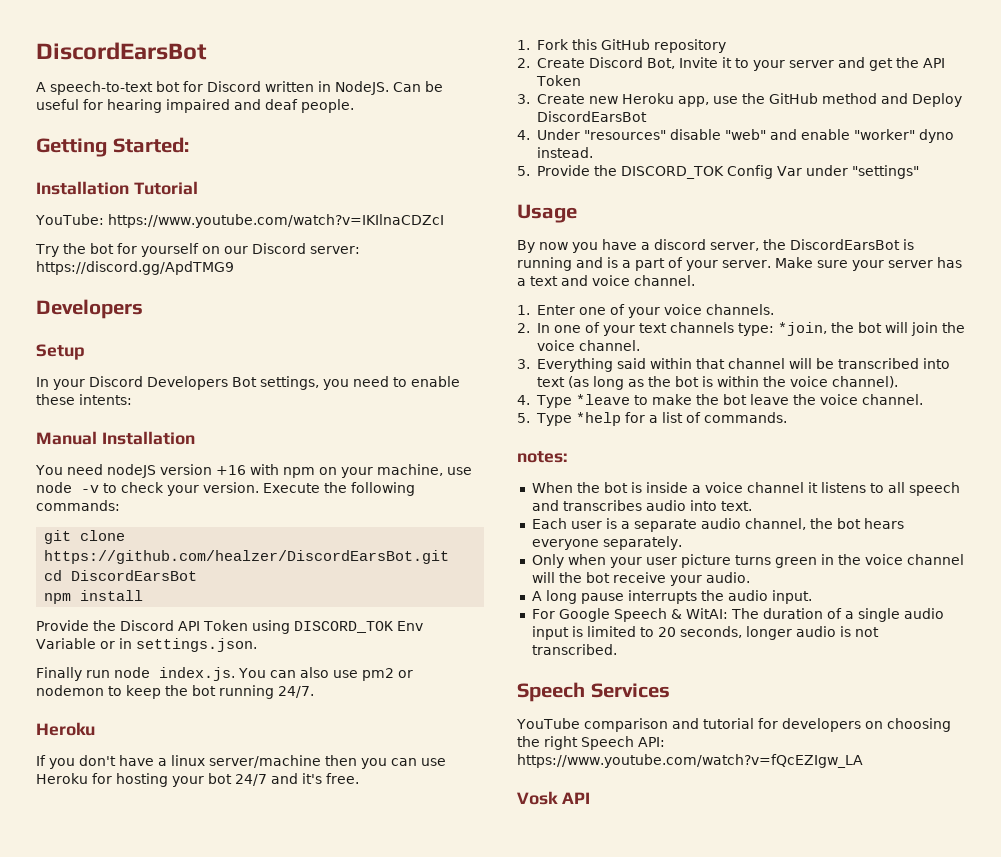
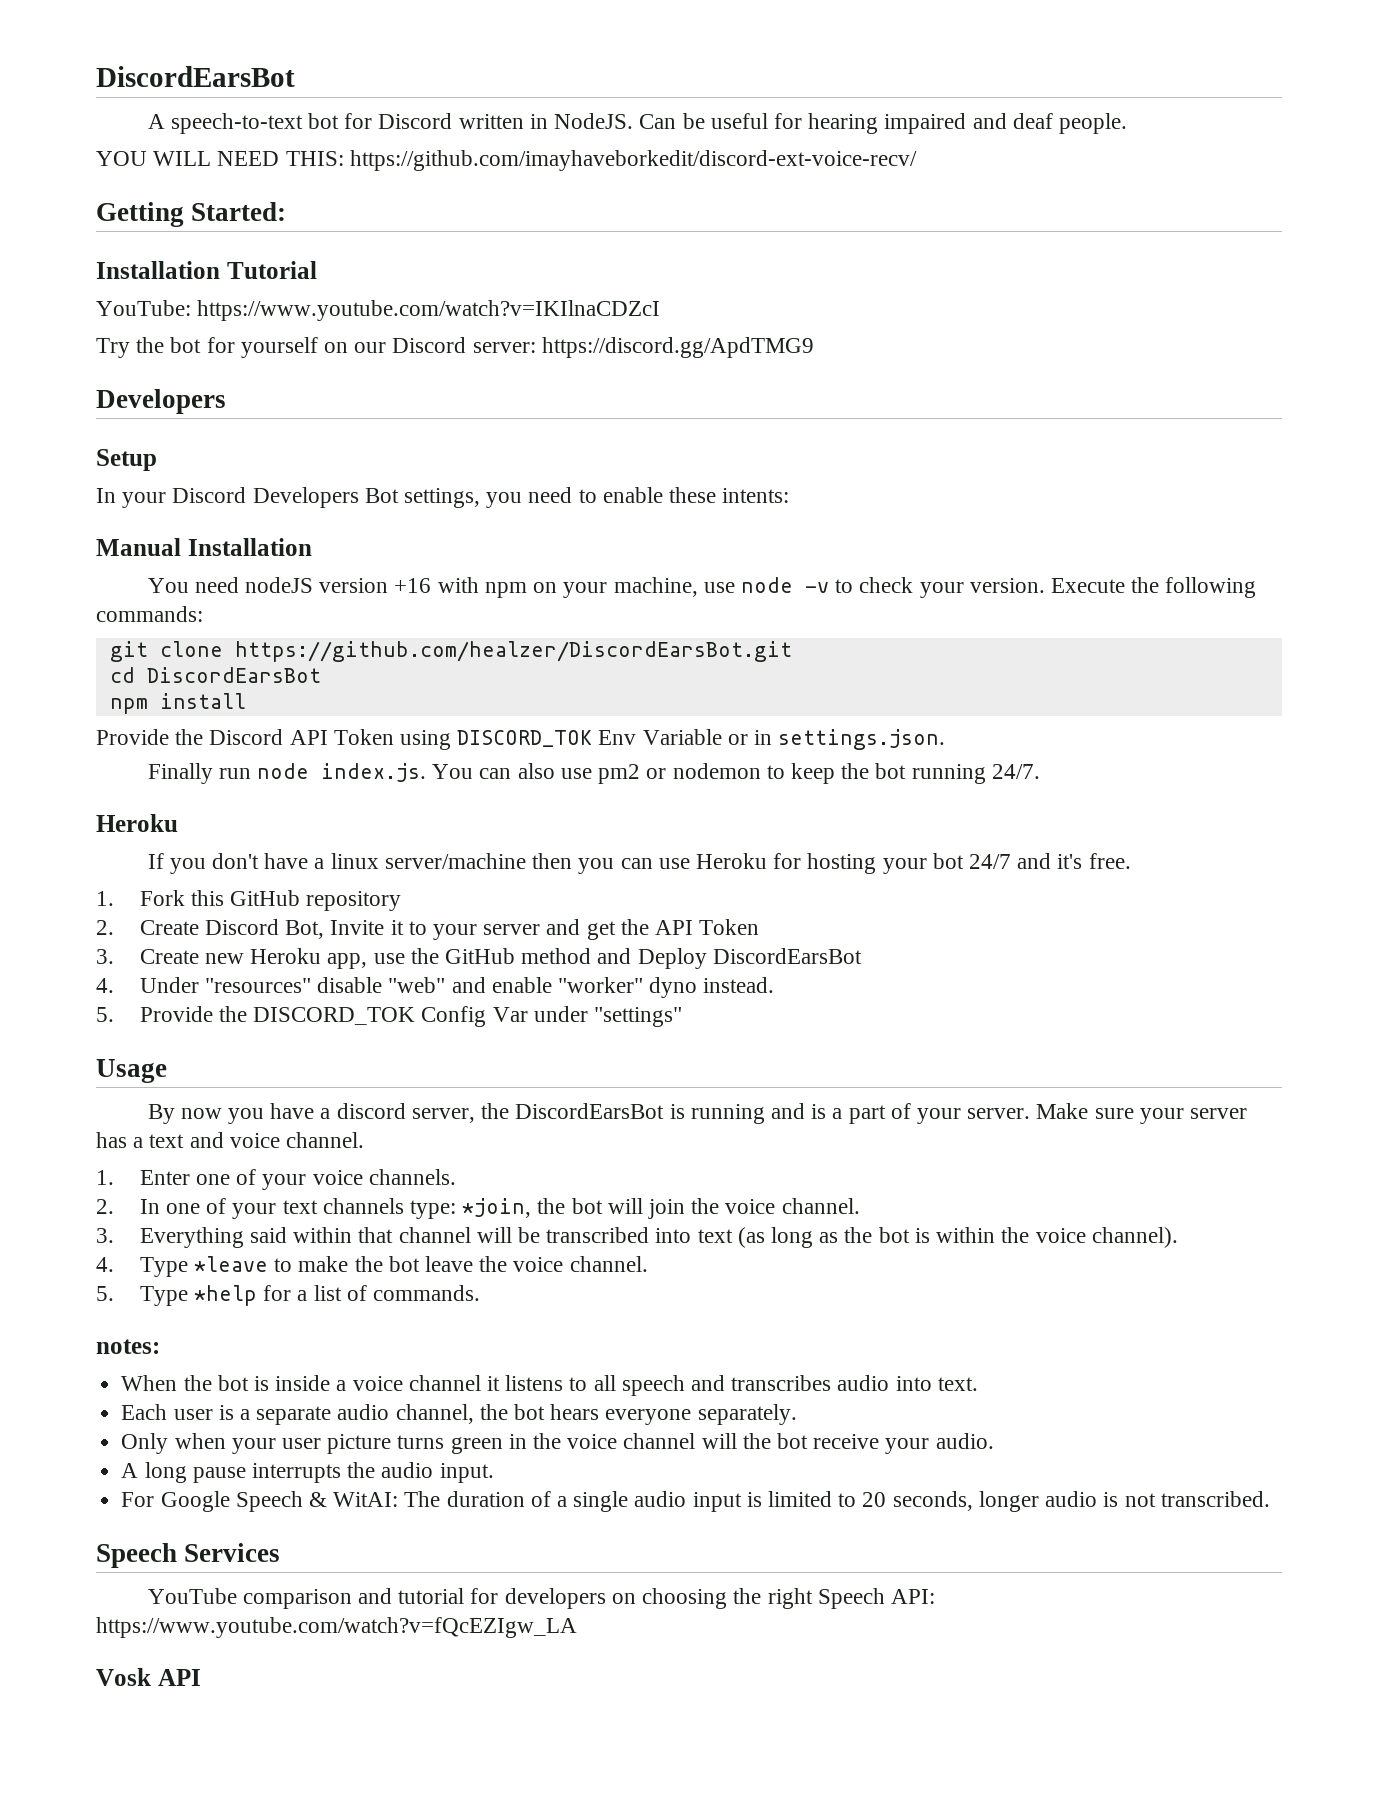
(354, 106) none -> [96,150,917,171] // YOU WILL NEED THIS: https://github.com/imayhaveborkedit/discord-ext-voice-recv/

